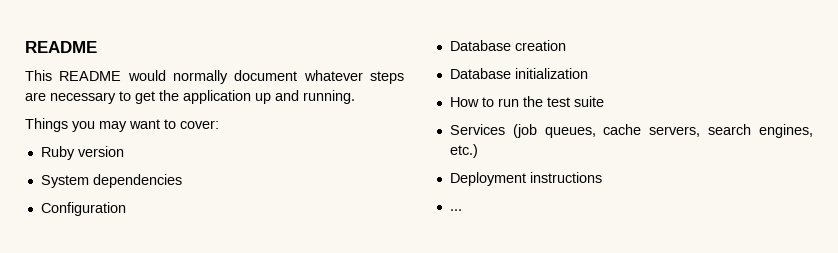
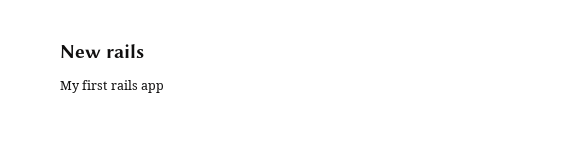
[25,41,97,53] [25,70,404,84] [25,90,355,104] [25,118,219,132] [40,146,124,160] [40,174,182,188] [40,202,126,216] [449,40,566,51] [449,68,588,79] [449,96,604,107] [449,124,813,138] [449,144,478,158] [449,172,602,186] [449,209,462,211] README // This README would normally document whatever steps are necessary to get the application up and running. // Things you may want to cover: // Ruby version // System dependencies // Configuration // Database creation // Database initialization // How to run the test suite // Services (job queues, cache servers, search engines, etc.) // Deployment instructions // ... -> [60,44,145,58] [60,80,165,93] New rails // My first rails app

